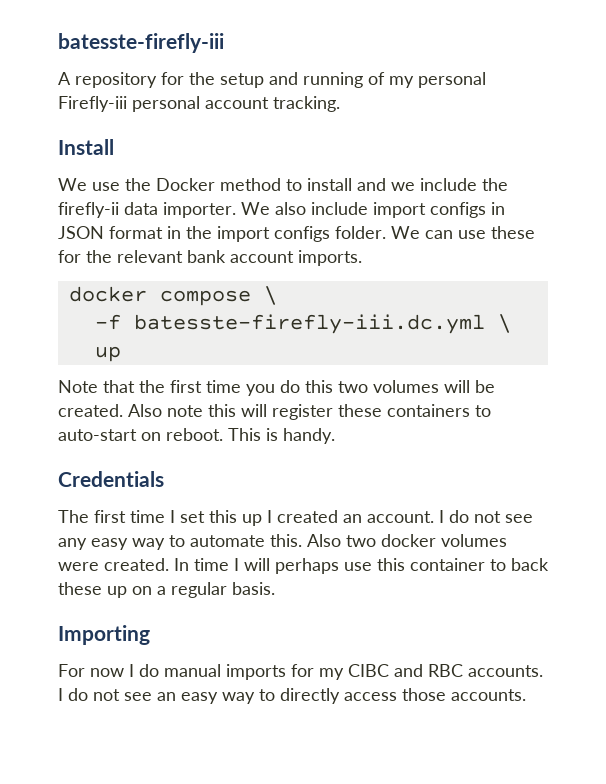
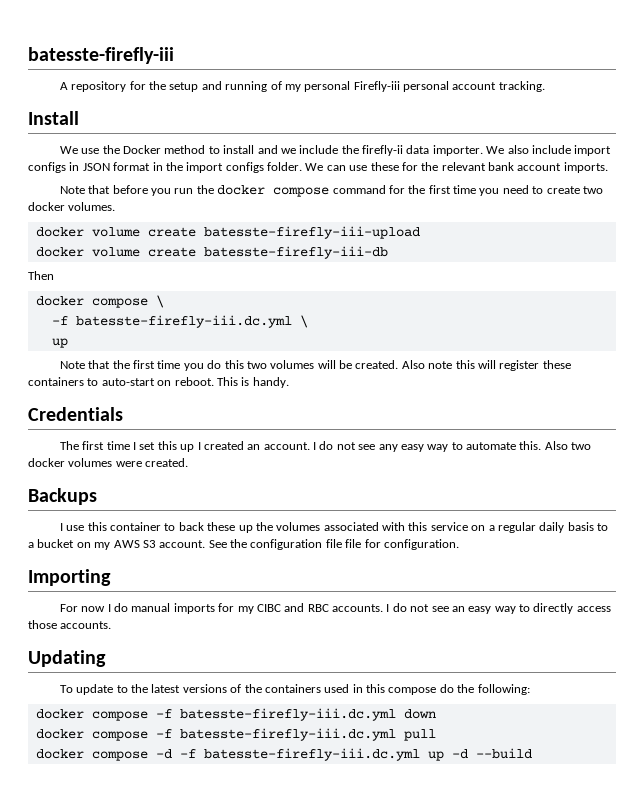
(362, 258) none -> [59,185,603,197] [28,202,116,211] [35,226,420,239] [35,246,388,259] [28,271,54,280] // Note that before you run the docker compose command for the first time you need to create two docker volumes. // docker volume create batesste-firefly-iii-upload // docker volume create batesste-firefly-iii-db // Then
[174,558,339,574] In time I will perhaps -> [28,488,97,505] [59,523,63,531] // Backups // I
[132,582,275,598] on a regular basis. -> [255,522,609,533] [28,539,459,550] the volumes associated with this service on a regular daily basis to a bucket on my AWS S3 account. See the configuration file file for configuration.
(526, 695) none -> [28,650,106,667] [59,684,530,695] [35,708,436,721] [35,728,436,741] [35,748,532,761] // Updating // To update to the latest versions of the containers used in this compose do the following: // docker compose -f batesste-firefly-iii.dc.yml down // docker compose -f batesste-firefly-iii.dc.yml pull // docker compose -d -f batesste-firefly-iii.dc.yml up -d --build

